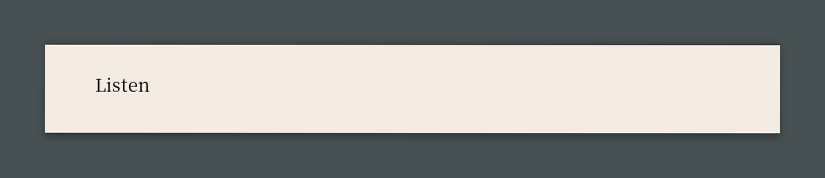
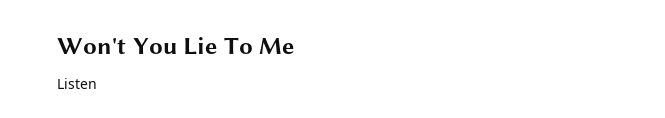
(94, 84) none -> [57,37,295,55] Won't You Lie To Me //

